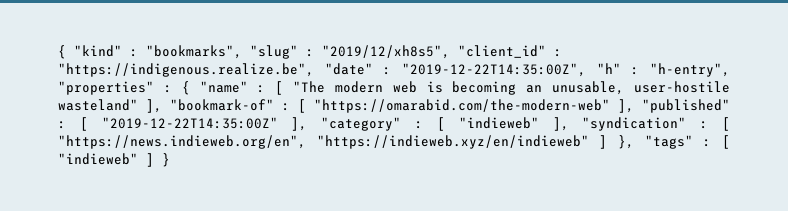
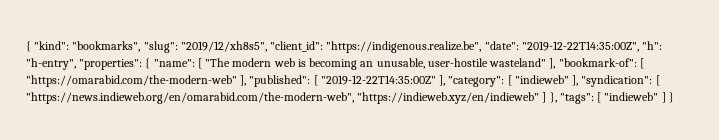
[58,45,562,59] [58,63,730,77] [58,81,266,95] { "kind" : "bookmarks", "slug" : "2019/12/xh8s5", "client_id" : "https://indigenous.realize.be", "date" : "2019-12-22T14:35:00Z", "h" : "h-entry", "properties" : { "name" : -> [26,41,663,53] [26,58,195,70] { "kind": "bookmarks", "slug": "2019/12/xh8s5", "client_id": "https://indigenous.realize.be", "date": "2019-12-22T14:35:00Z", "h": "h-entry", "properties": { "name":
[170,99,290,111] "bookmark-of" : -> [558,58,637,67] "bookmark-of":
[642,99,730,113] [58,121,66,129] "published" : -> [249,75,311,87] "published":
[321,117,424,131] "category" : -> [448,76,505,87] "category":
[582,117,731,131] [58,135,306,149] "syndication" : [ "https://news.indieweb.org/en", -> [581,75,660,87] [26,92,354,104] "syndication": [ "https://news.indieweb.org/en/omarabid.com/the-modern-web",
[644,135,712,149] "tags" : -> [559,93,594,104] "tags":

